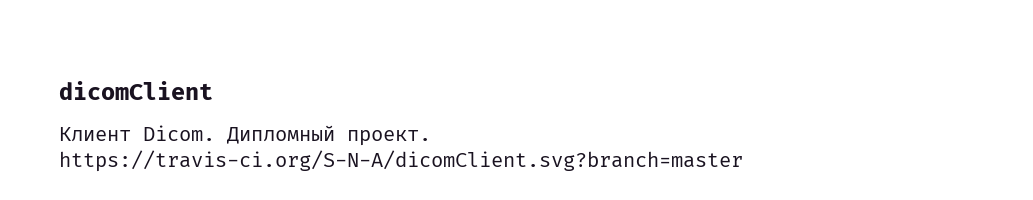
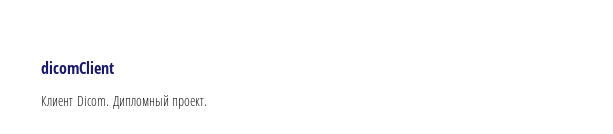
[59,150,743,172] https://travis-ci.org/S-N-A/dicomClient.svg?branch=master -> (208, 103) none

